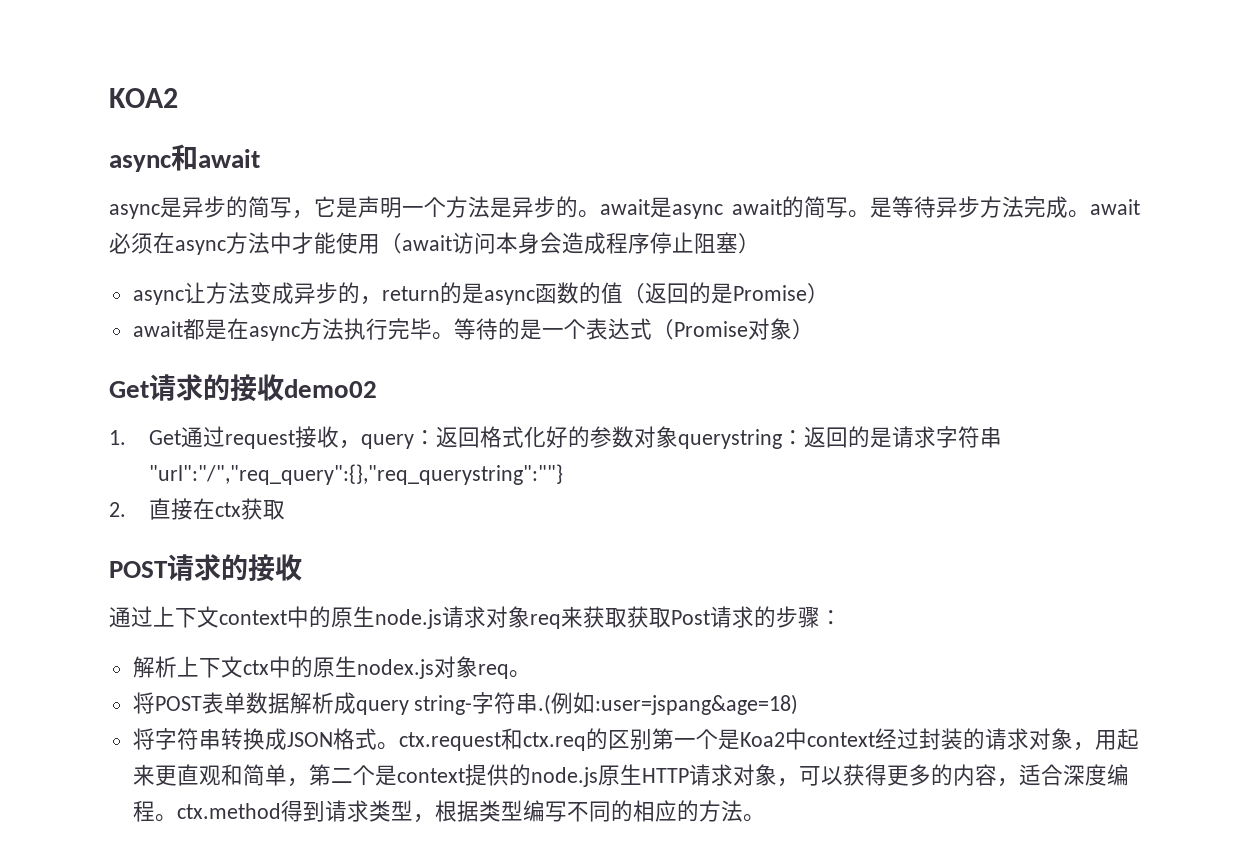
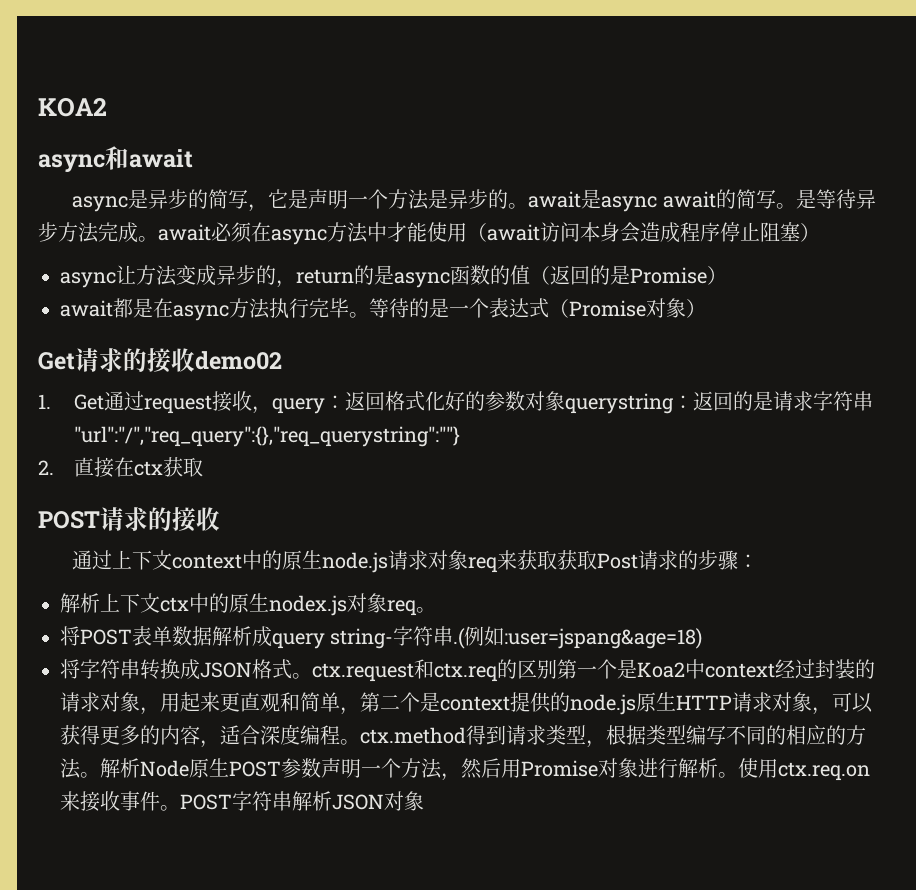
(765, 818) none -> [100,758,870,781] [60,791,424,812] 解析Node原生POST参数声明一个方法，然后用Promise对象进行解析。使用ctx.req.on来接收事件。POST字符串解析JSON对象

